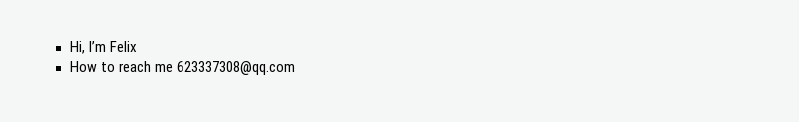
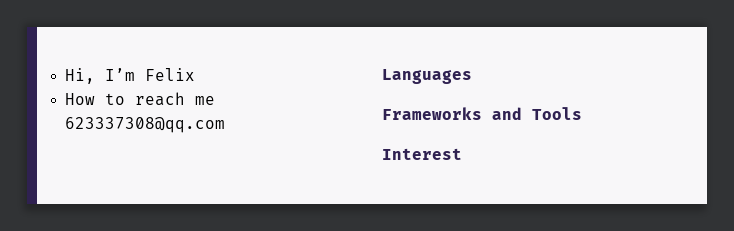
(295, 68) none -> [382,69,472,84] [382,107,582,120] [382,148,462,160] // Languages // Frameworks and Tools // Interest

